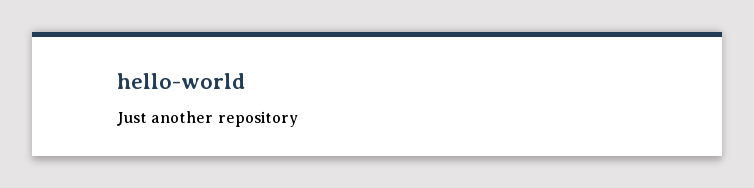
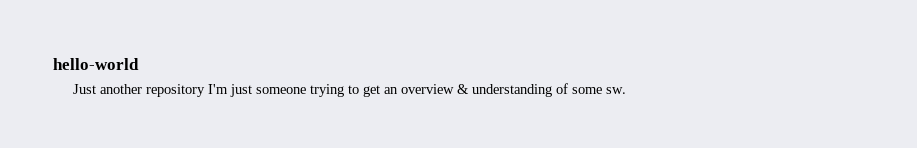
(298, 119) none -> [207,83,626,97] I'm just someone trying to get an overview & understanding of some sw.

